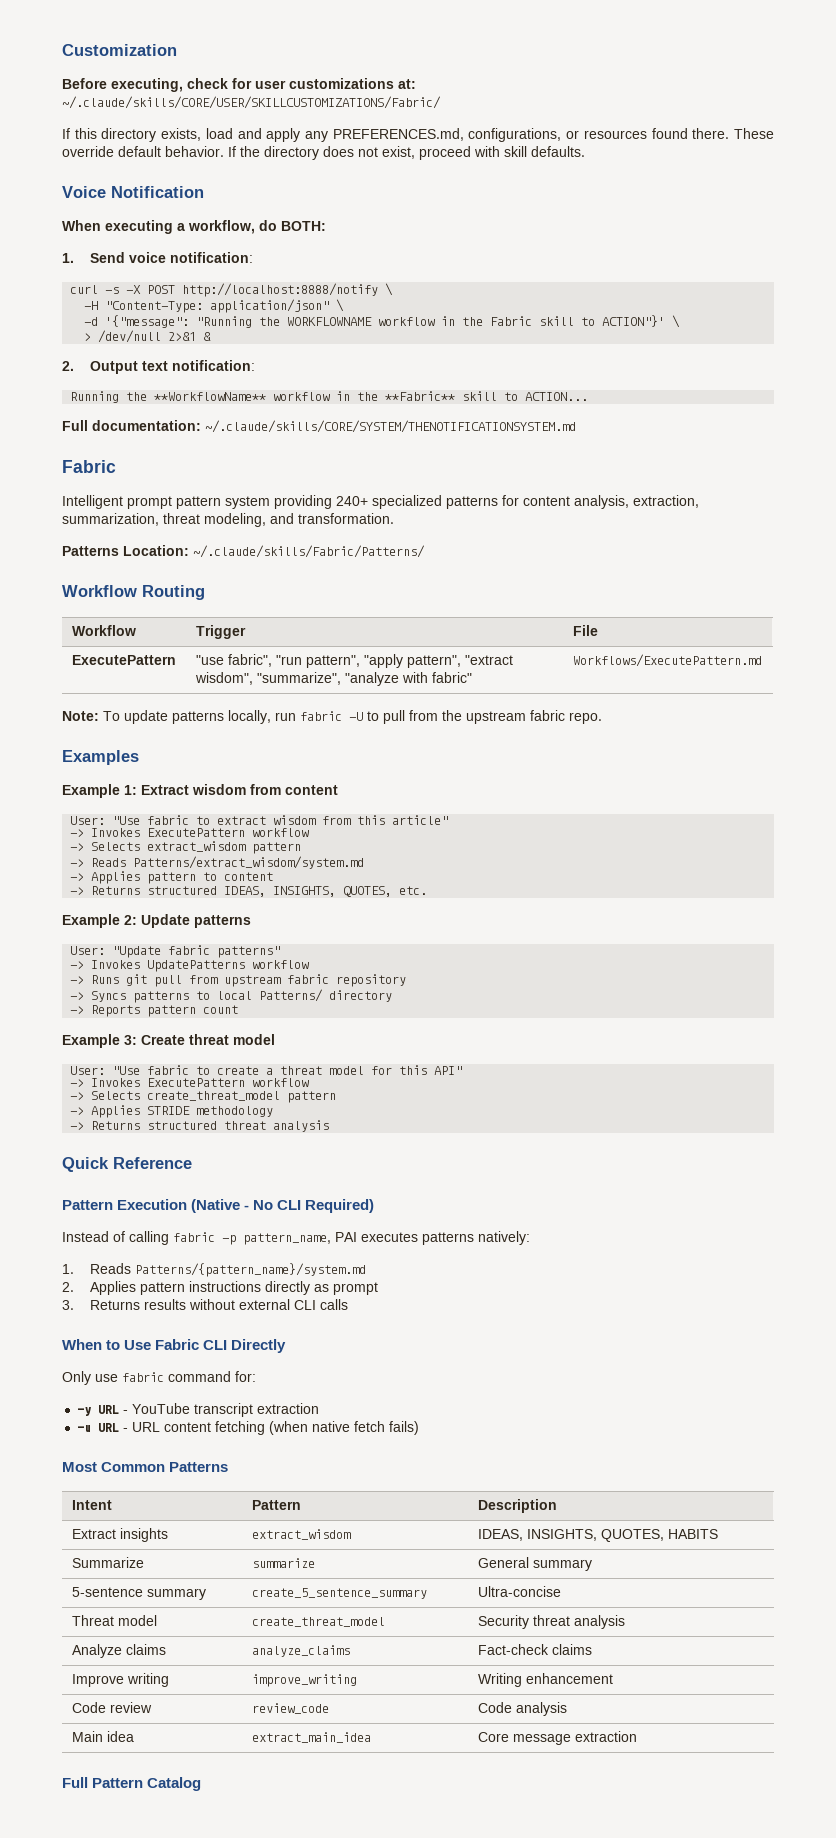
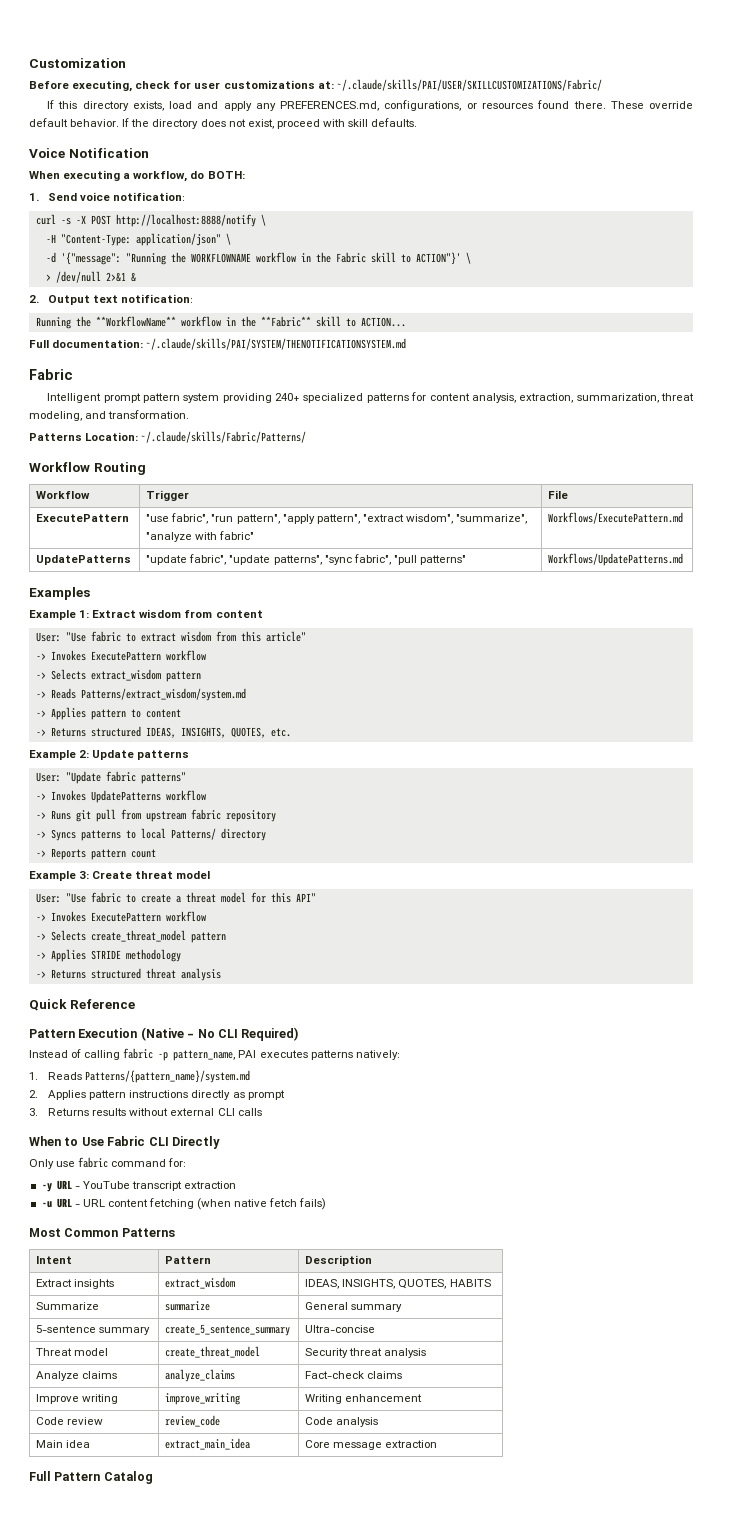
[62,96,441,109] ~/.claude/skills/CORE/USER/SKILLCUSTOMIZATIONS/Fabric/ -> [336,79,602,91] ~/.claude/skills/PAI/USER/SKILLCUSTOMIZATIONS/Fabric/
[205,420,576,433] ~/.claude/skills/CORE/SYSTEM/THENOTIFICATIONSYSTEM.md -> [146,338,407,350] ~/.claude/skills/PAI/SYSTEM/THENOTIFICATIONSYSTEM.md
[62,710,602,724] // Note: To update patterns locally, run fabric -U to pull from the upstream fabric repo. -> [36,555,132,565] [146,554,466,565] [548,553,684,566] // UpdatePatterns | "update fabric", "update patterns", "sync fabric", "pull patterns" | Workflows/UpdatePatterns.md

